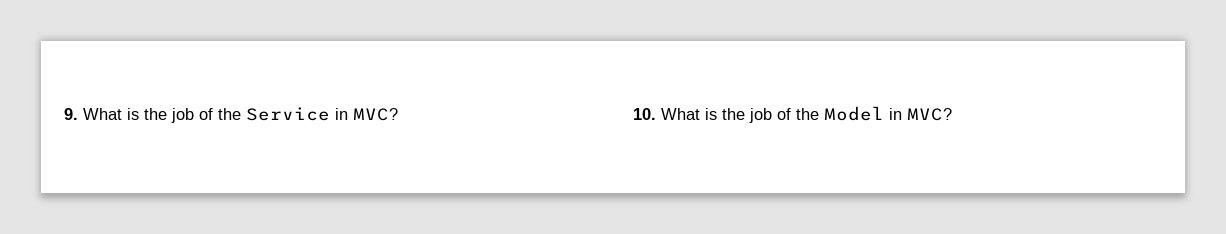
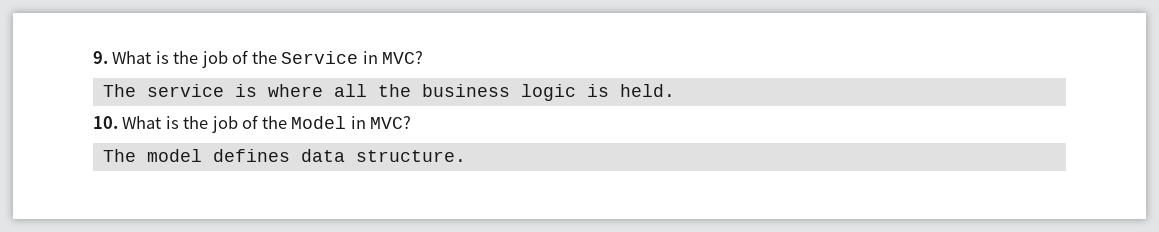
(398, 114) none -> [102,84,675,101] // The service is where all the business logic is held.
(952, 114) none -> [102,149,466,162] // The model defines data structure.

